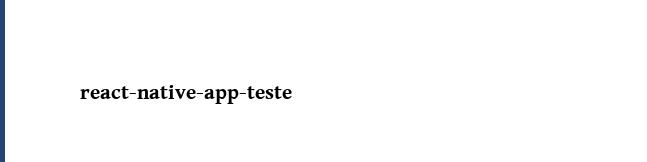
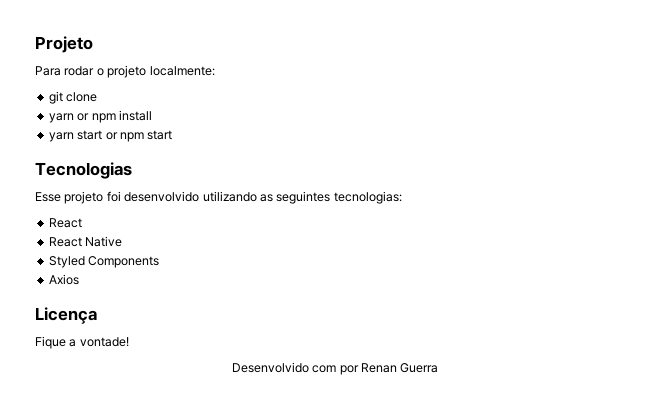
[80,85,292,104] react-native-app-teste -> [35,36,93,53] [35,65,215,78] [48,91,98,104] [48,110,152,123] [48,130,173,142] [35,162,132,179] [35,191,402,204] [48,218,82,228] [48,236,123,247] [48,256,160,268] [48,274,79,285] [35,307,97,324] [35,336,129,349] [231,362,439,375] Projeto // Para rodar o projeto localmente: // git clone // yarn or npm install // yarn start or npm start // Tecnologias // Esse projeto foi desenvolvido utilizando as seguintes tecnologias: // React // React Native // Styled Components // Axios // Licença // Fique a vontade! // Desenvolvido com por Renan Guerra

